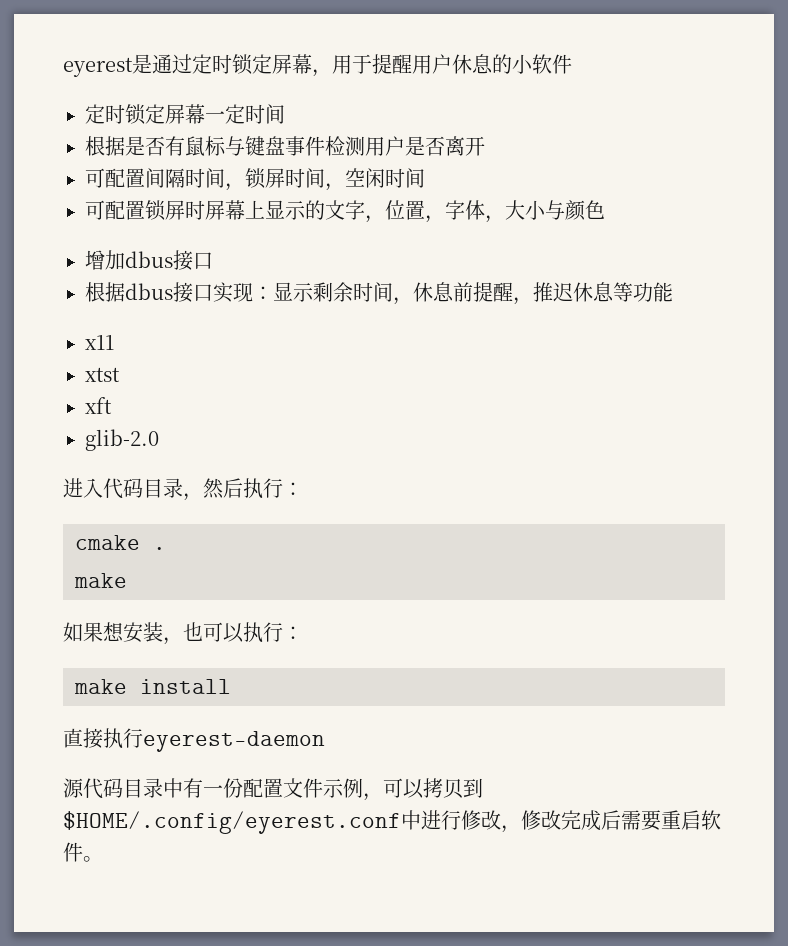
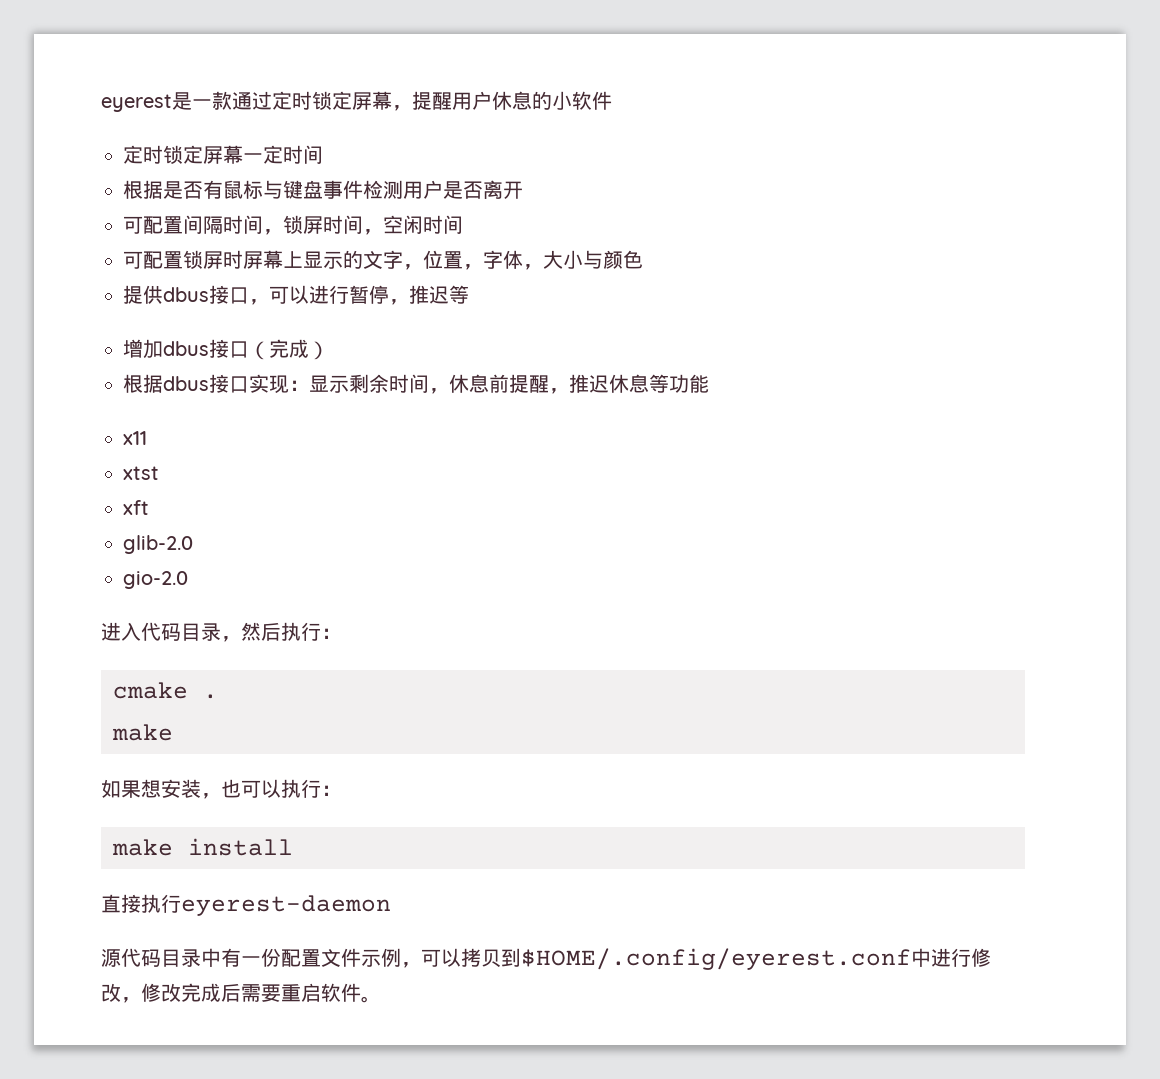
(152, 64) none -> [192,91,232,110] 一款
[332,54,372,74] 用于 -> (412, 108) none
(605, 209) none -> [123,285,469,305] // 提供dbus接口，可以进行暂停，推迟等
(213, 261) none -> [249,339,329,360] （完成）
(159, 440) none -> [123,571,188,589] // gio-2.0

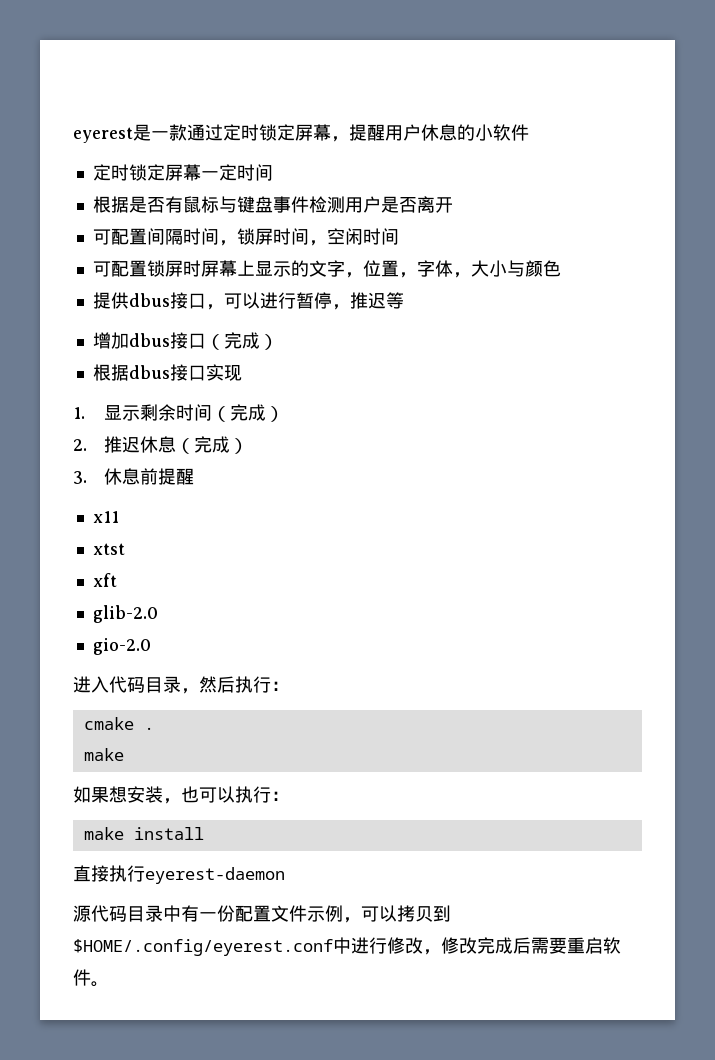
[289,380,309,391] ： -> [73,407,85,419] // 1.
[429,388,449,394] ， -> [212,404,285,422] [73,436,249,454] [73,471,87,484] （完成） // 2.推迟休息（完成） // 3.
[549,374,709,394] ，推迟休息等功能 -> (195, 476) none

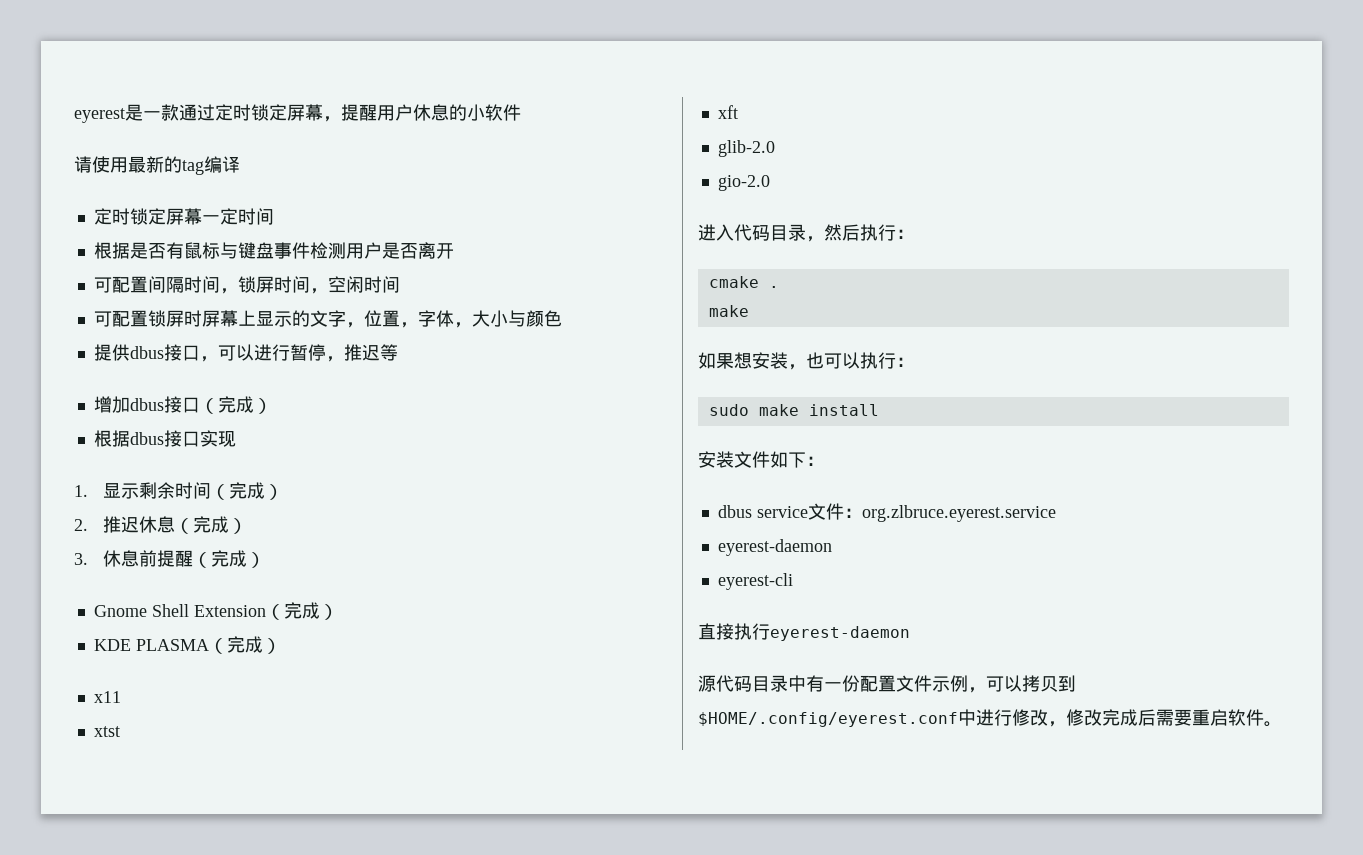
(529, 132) none -> [74,156,240,175] // 请使用最新的tag编译
(195, 476) none -> [192,550,265,568] [93,602,338,620] [93,636,281,654] （完成） // Gnome Shell Extension（完成） // KDE PLASMA（完成）
(289, 796) none -> [708,404,749,416] sudo
(204, 833) none -> [698,451,824,468] [717,503,1056,522] [717,539,832,556] [717,573,793,590] // 安装文件如下： // dbus service文件：org.zlbruce.eyerest.service // eyerest-daemon // eyerest-cli

